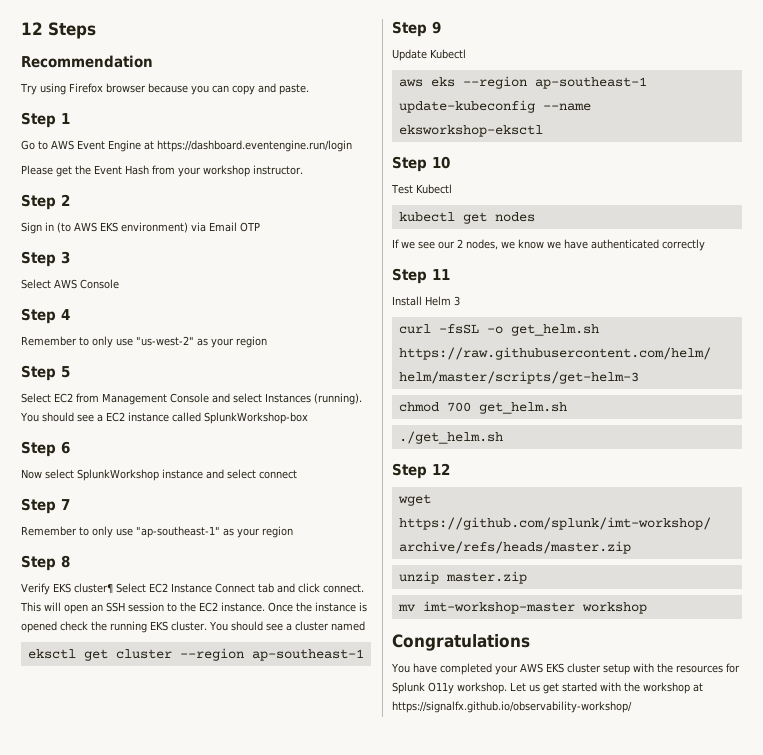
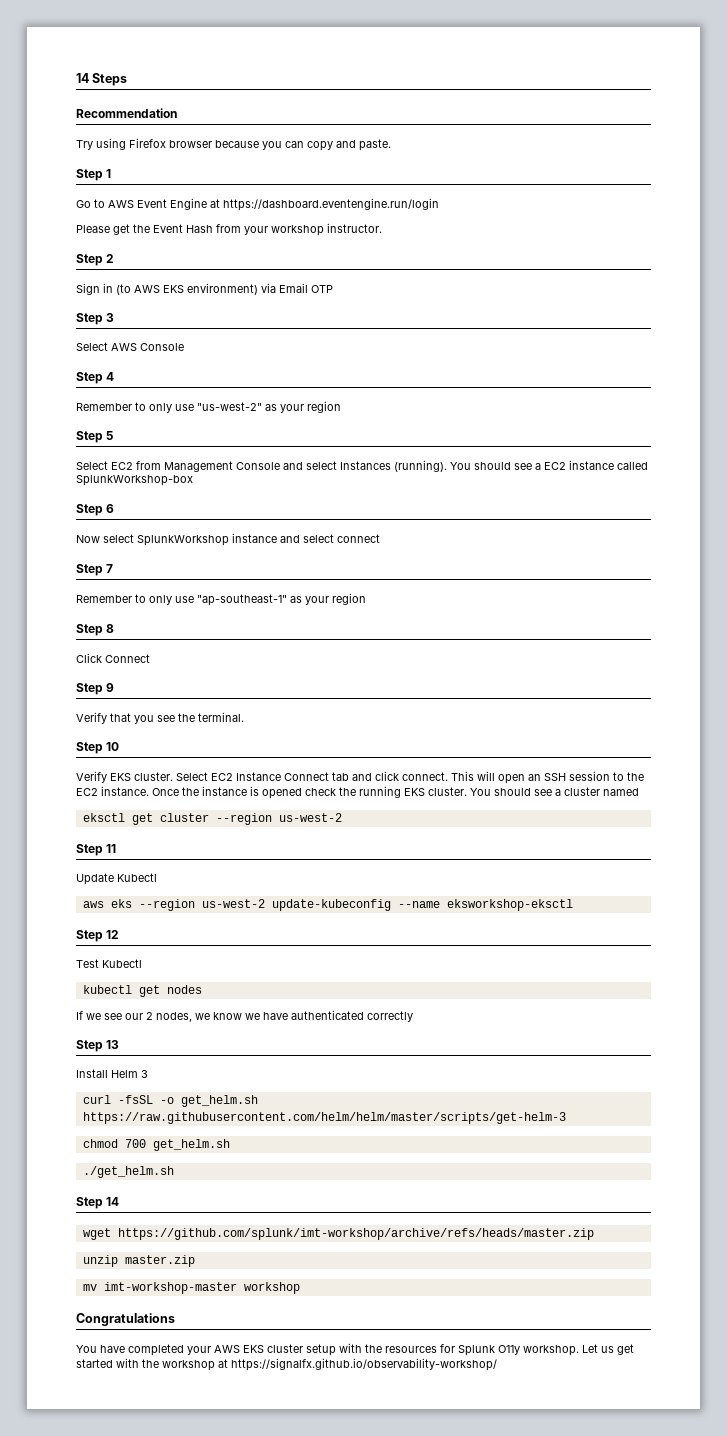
[21,22,43,35] 12 -> [76,73,89,83] 14
(70, 561) none -> [76,653,150,663] [76,683,115,695] [76,712,244,724] [76,742,120,754] // Click Connect // Step 9 // Verify that you see the terminal. // Step 10
[74,583,113,594] cluster¶ -> [134,772,173,781] cluster.
[251,649,364,661] [392,21,441,37] ap-southeast-1 // Step 9 -> [278,813,342,822] [76,844,117,856] us-west-2 // Step 11
[534,77,647,89] ap-southeast-1 -> [201,899,265,908] us-west-2
[432,156,450,169] 10 -> [106,930,120,939] 12
[432,269,450,280] 11 -> [106,1040,120,1049] 13
[432,463,450,475] 12 -> [106,1197,120,1206] 14

